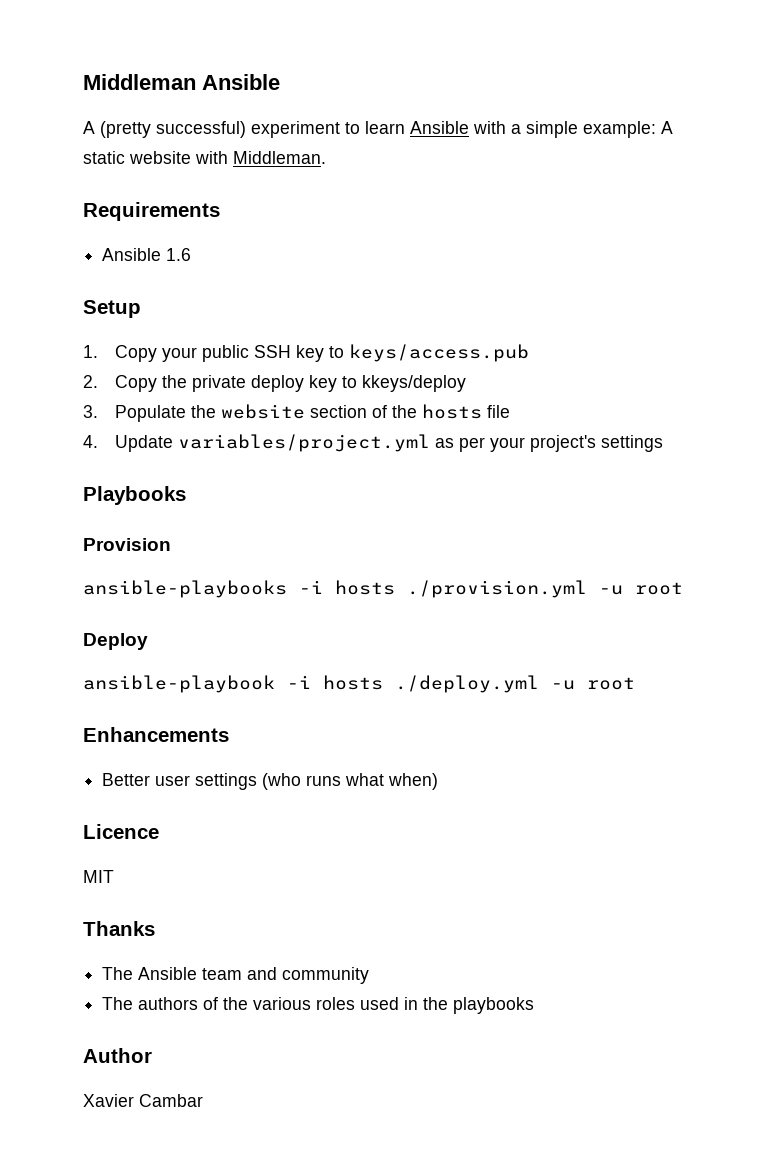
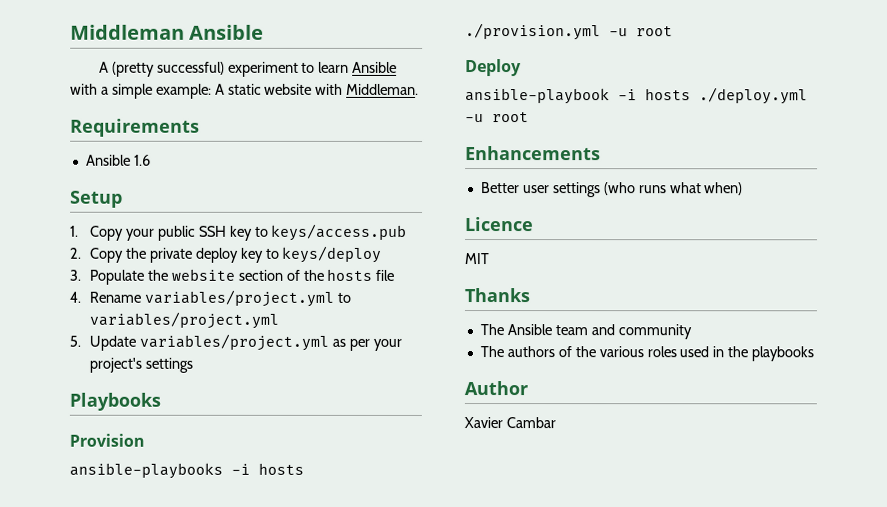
[361,375,466,392] kkeys/deploy -> [281,245,383,263] keys/deploy
(98, 441) none -> [88,289,351,307] [88,311,279,329] [69,335,81,347] Rename variables/project.yml to variables/project.yml // 5.

